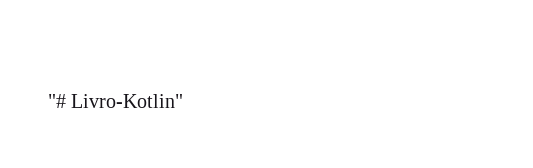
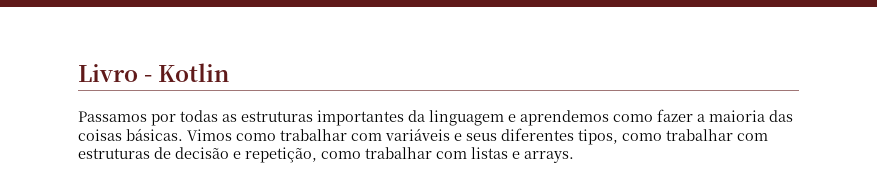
[48,94,184,108] "# Livro-Kotlin" -> [78,63,230,82] [78,109,793,126] [78,128,768,145] [78,147,574,163] Livro - Kotlin // Passamos por todas as estruturas importantes da linguagem e aprendemos como fazer a maioria das coisas básicas. Vimos como trabalhar com variáveis e seus diferentes tipos, como trabalhar com estruturas de decisão e repetição, como trabalhar com listas e arrays.

